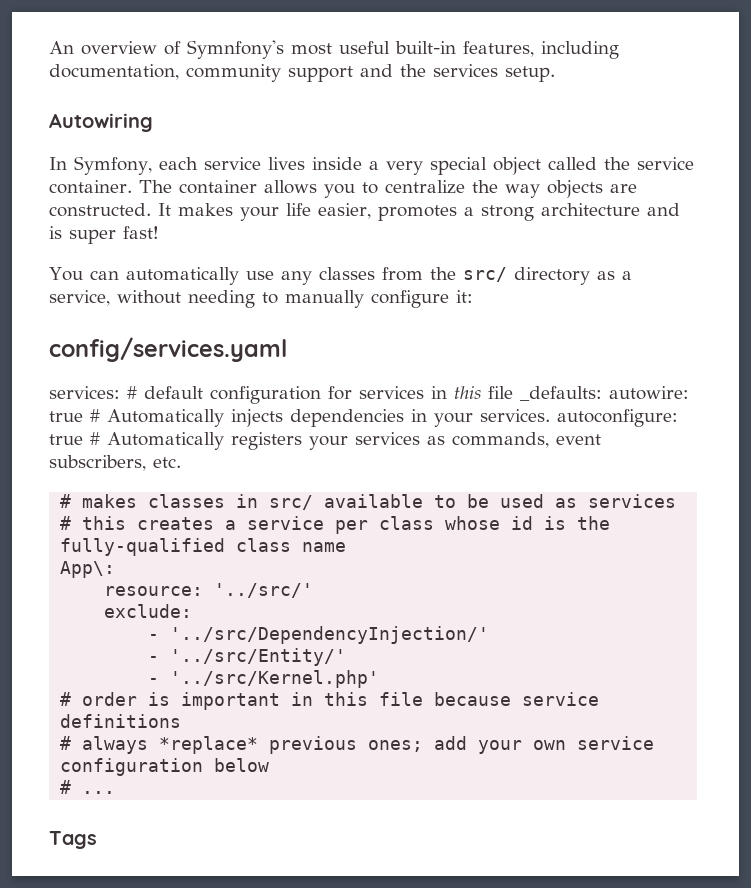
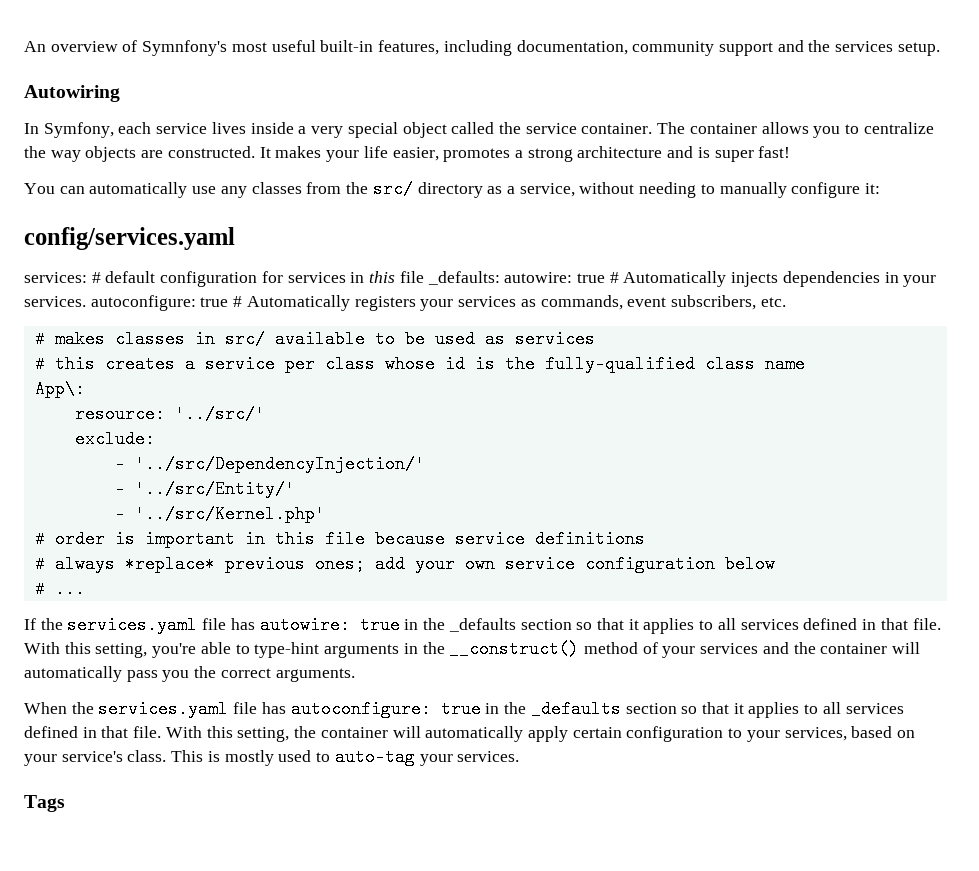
(116, 792) none -> [24,616,941,634] [24,640,921,658] [24,666,355,682] [24,700,904,718] [24,726,916,742] [24,748,520,766] // If the services.yaml file has autowire: true in the _defaults section so that it applies to all services defined in that file. With this setting, you're able to type-hint arguments in the __construct() method of your services and the container will automatically pass you the correct arguments. // When the services.yaml file has autoconfigure: true in the _defaults section so that it applies to all services defined in that file. With this setting, the container will automatically apply certain configuration to your services, based on your service's class. This is mostly used to auto-tag your services.

